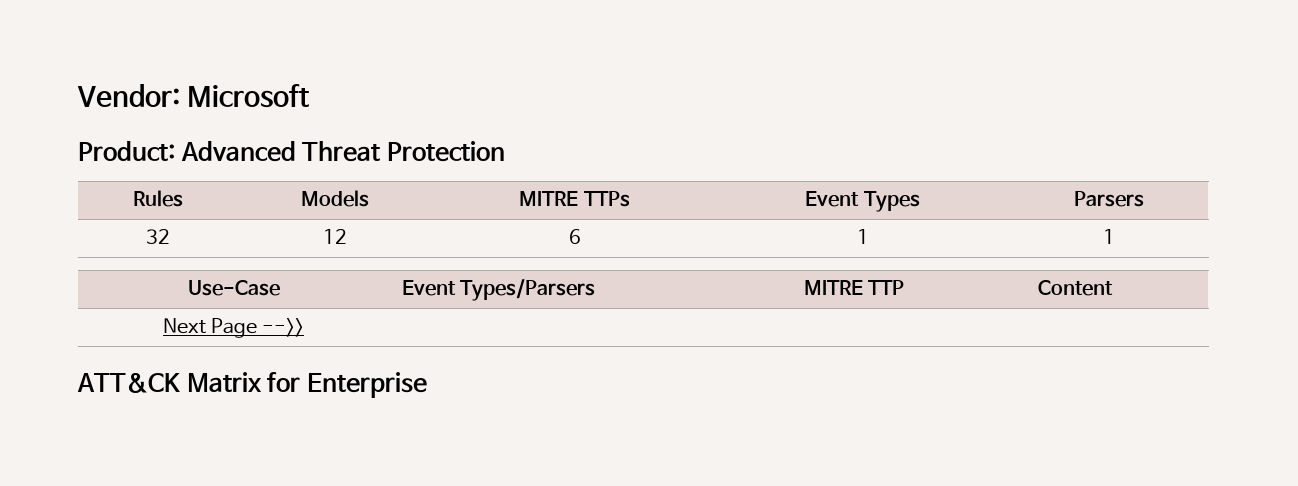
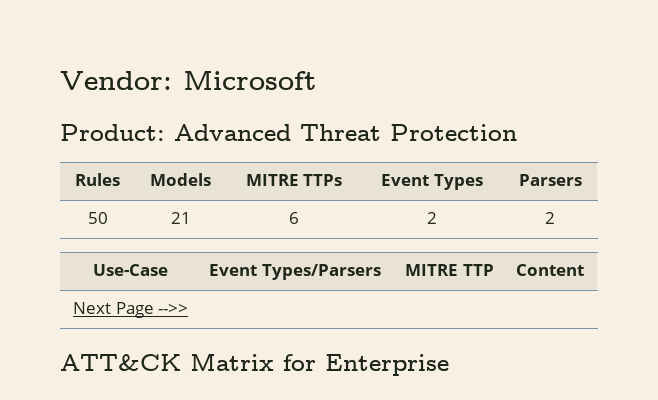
[145,229,170,244] [322,229,347,244] 32 | 12 -> [87,212,108,224] [170,212,191,224] 50 | 21
[856,229,869,244] [1102,229,1115,244] 1 | 1 -> [427,212,437,224] [545,212,555,224] 2 | 2

